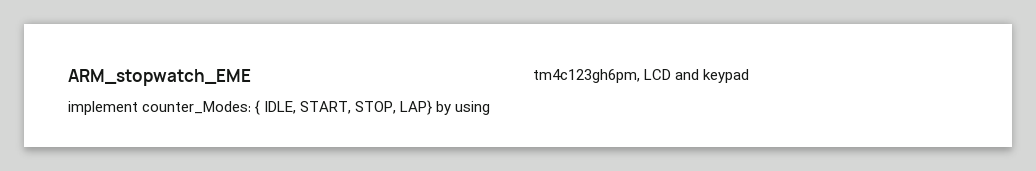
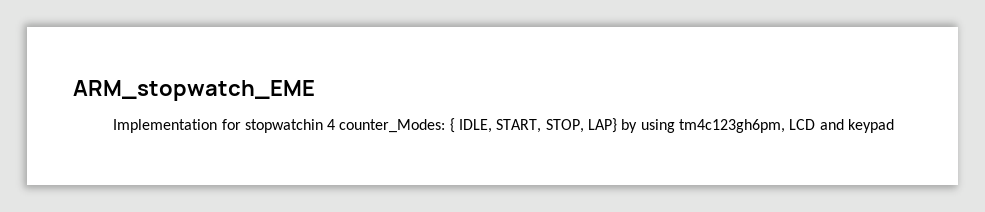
[68,101,138,115] implement -> [113,119,336,133] Implementation for stopwatchin 4

